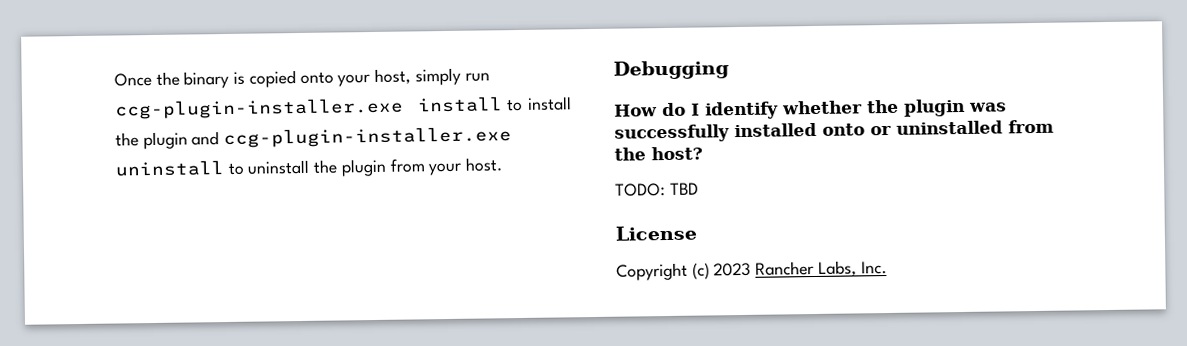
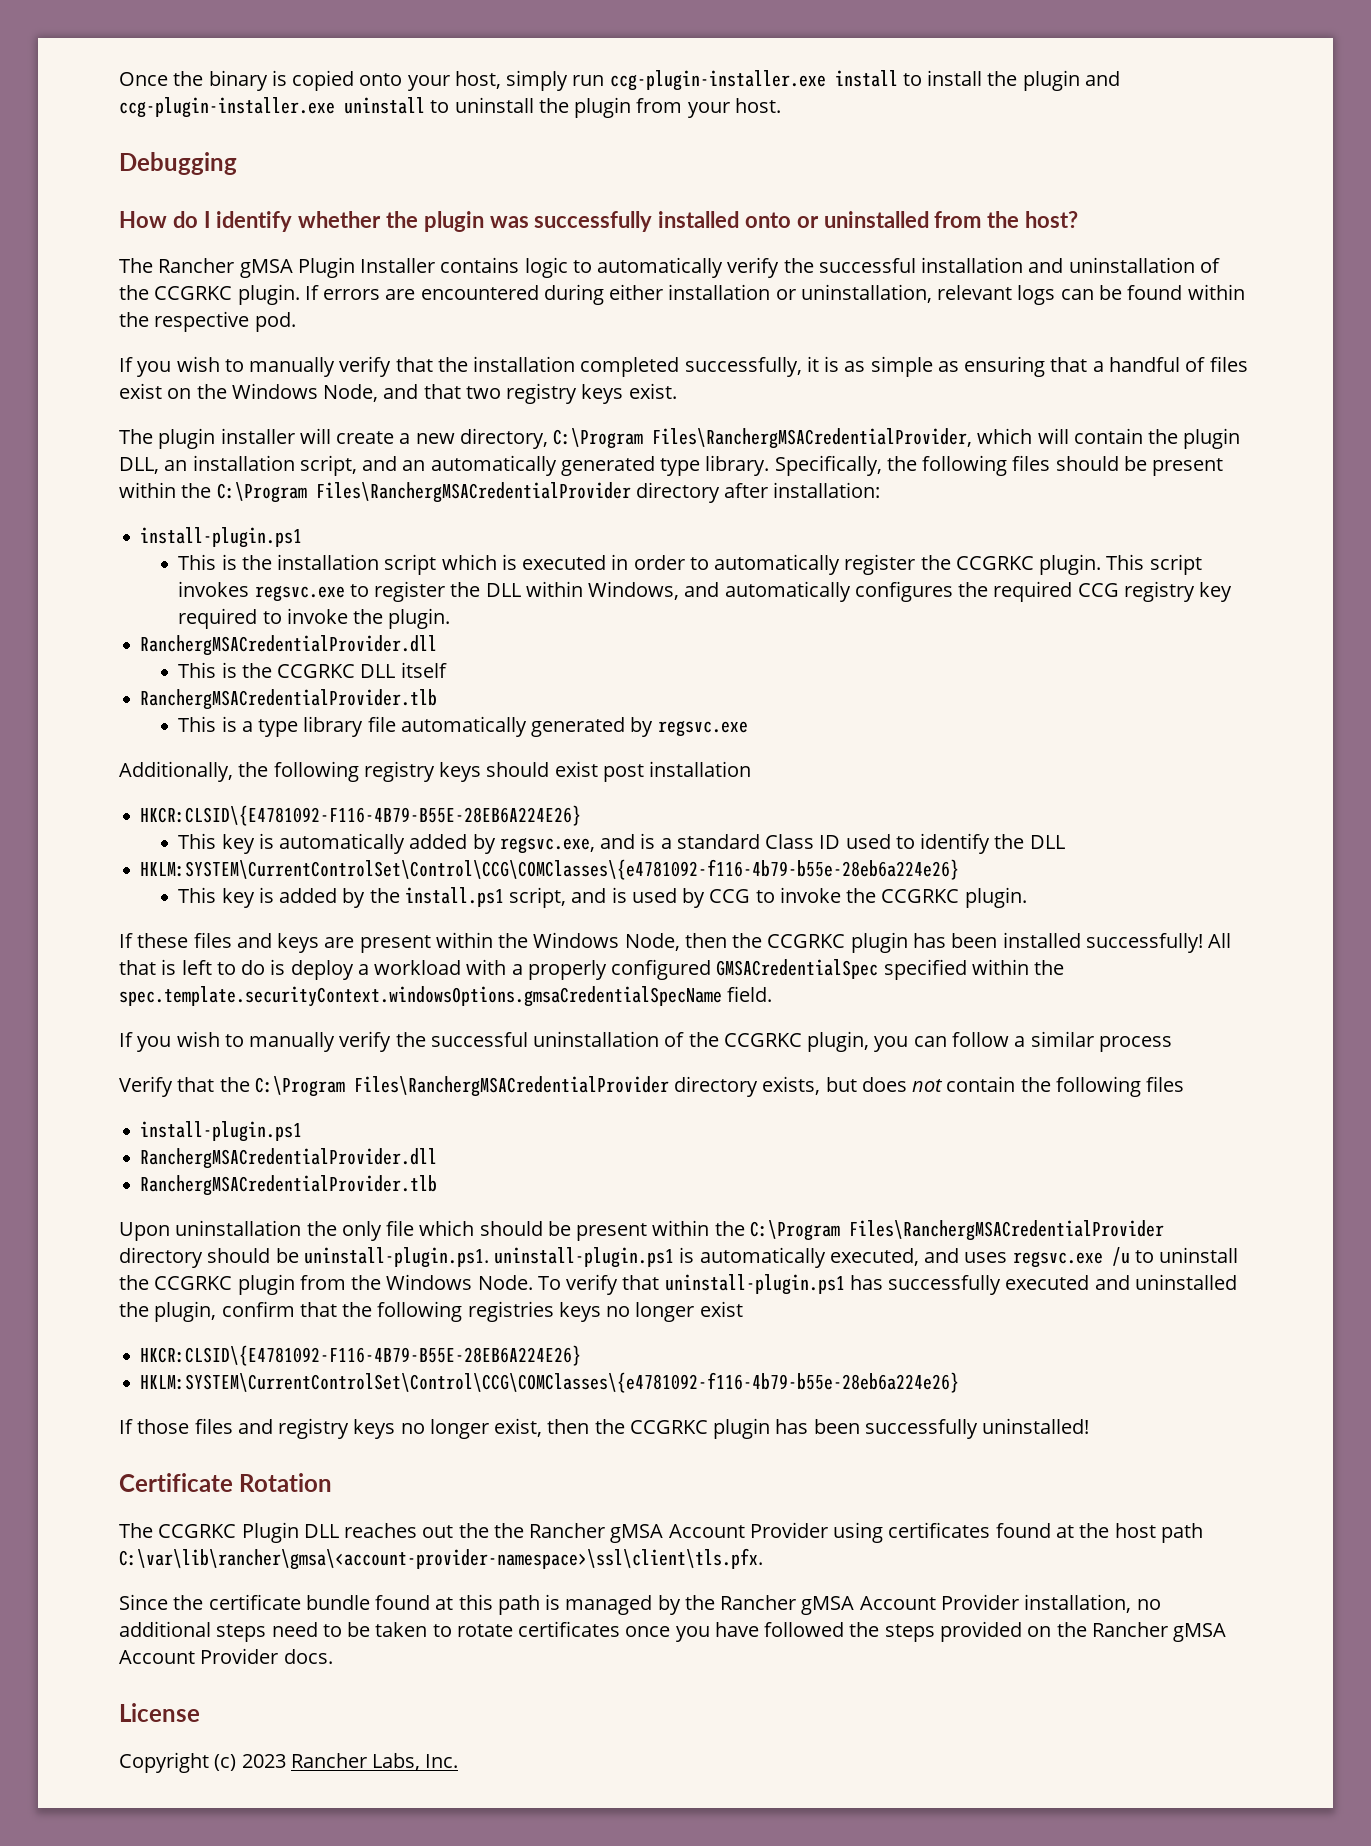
[615,182,699,197] TODO: TBD -> [119,257,1220,278] [119,284,1245,305] [119,311,296,332] [119,356,1248,377] [119,383,677,404] [119,428,1241,449] [119,455,1224,476] [119,482,881,503] [140,527,303,548] [178,554,1202,575] [178,581,1233,602] [178,608,451,629] [140,635,438,656] [178,662,447,678] [140,689,438,710] [178,716,748,737] [119,761,752,782] [140,805,582,826] [178,833,1065,854] [140,859,960,880] [178,887,1027,908] [119,932,1232,953] [119,959,1065,980] [119,986,773,1007] [119,1031,1172,1052] [119,1076,1185,1097] [140,1121,303,1142] [140,1148,438,1169] [140,1175,438,1196] [119,1220,1164,1241] [119,1247,1239,1268] [119,1274,1237,1295] [119,1301,743,1322] [140,1345,582,1366] [140,1372,960,1393] [119,1418,1090,1439] [119,1473,333,1492] [119,1522,1203,1543] [119,1548,763,1570] [119,1594,1161,1615] [119,1621,1227,1642] [119,1648,333,1664] The Rancher gMSA Plugin Installer contains logic to automatically verify the successful installation and uninstallation of the CCGRKC plugin. If errors are encountered during either installation or uninstallation, relevant logs can be found within the respective pod. // If you wish to manually verify that the installation completed successfully, it is as simple as ensuring that a handful of files exist on the Windows Node, and that two registry keys exist. // The plugin installer will create a new directory, C:\Program Files\RanchergMSACredentialProvider, which will contain the plugin DLL, an installation script, and an automatically generated type library. Specifically, the following files should be present within the C:\Program Files\RanchergMSACredentialProvider directory after installation: // install-plugin.ps1 // This is the installation script which is executed in order to automatically register the CCGRKC plugin. This script invokes regsvc.exe to register the DLL within Windows, and automatically configures the required CCG registry key required to invoke the plugin. // RanchergMSACredentialProvider.dll // This is the CCGRKC DLL itself // RanchergMSACredentialProvider.tlb // This is a type library file automatically generated by regsvc.exe // Additionally, the following registry keys should exist post installation // HKCR:CLSID\{E4781092-F116-4B79-B55E-28EB6A224E26} // This key is automatically added by regsvc.exe, and is a standard Class ID used to identify the DLL // HKLM:SYSTEM\CurrentControlSet\Control\CCG\COMClasses\{e4781092-f116-4b79-b55e-28eb6a224e26} // This key is added by the install.ps1 script, and is used by CCG to invoke the CCGRKC plugin. // If these files and keys are present within the Windows Node, then the CCGRKC plugin has been installed successfully! All that is left to do is deploy a workload with a properly configured GMSACredentialSpec specified within the spec.template.securityContext.windowsOptions.gmsaCredentialSpecName field. // If you wish to manually verify the successful uninstallation of the CCGRKC plugin, you can follow a similar process // Verify that the C:\Program Files\RanchergMSACredentialProvider directory exists, but does not contain the following files // install-plugin.ps1 // RanchergMSACredentialProvider.dll // RanchergMSACredentialProvider.tlb // Upon uninstallation the only file which should be present within the C:\Program Files\RanchergMSACredentialProvider directory should be uninstall-plugin.ps1. uninstall-plugin.ps1 is automatically executed, and uses regsvc.exe /u to uninstall the CCGRKC plugin from the Windows Node. To verify that uninstall-plugin.ps1 has successfully executed and uninstalled the plugin, confirm that the following registries keys no longer exist // HKCR:CLSID\{E4781092-F116-4B79-B55E-28EB6A224E26} // HKLM:SYSTEM\CurrentControlSet\Control\CCG\COMClasses\{e4781092-f116-4b79-b55e-28eb6a224e26} // If those files and registry keys no longer exist, then the CCGRKC plugin has been successfully uninstalled! // Certificate Rotation // The CCGRKC Plugin DLL reaches out the the Rancher gMSA Account Provider using certificates found at the host path C:\var\lib\rancher\gmsa\<account-provider-namespace>\ssl\client\tls.pfx. // Since the certificate bundle found at this path is managed by the Rancher gMSA Account Provider installation, no additional steps need to be taken to rotate certificates once you have followed the steps provided on the Rancher gMSA Account Provider docs.

